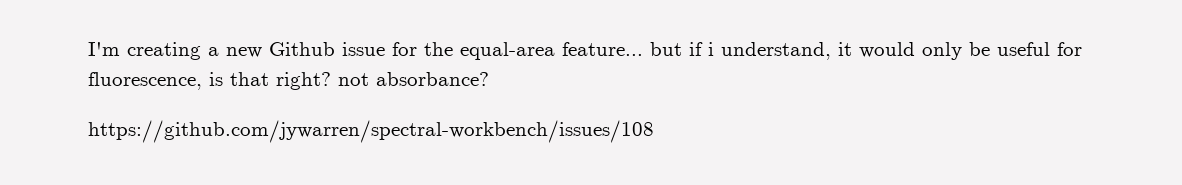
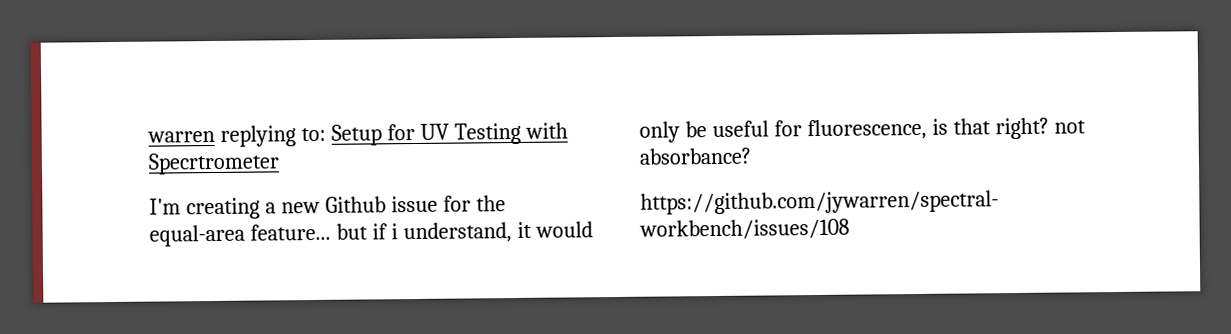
(88, 49) none -> [147,122,568,147] [148,152,280,175] warren replying to: Setup for UV Testing with Specrtrometer //

